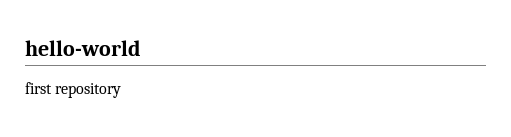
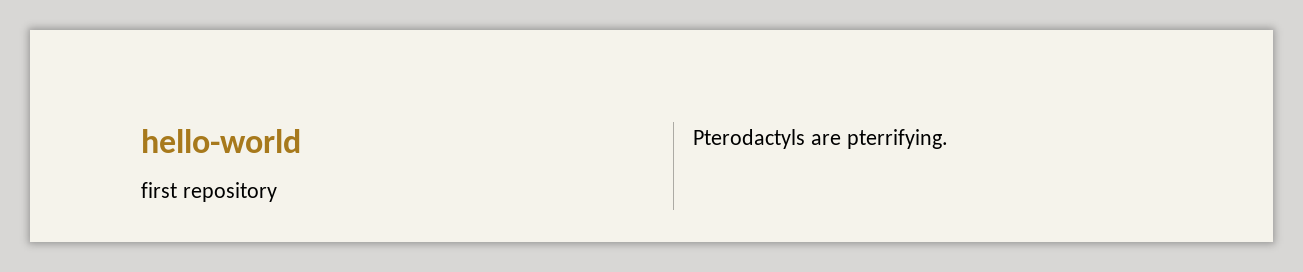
(122, 90) none -> [693,129,948,149] // Pterodactyls are pterrifying.

